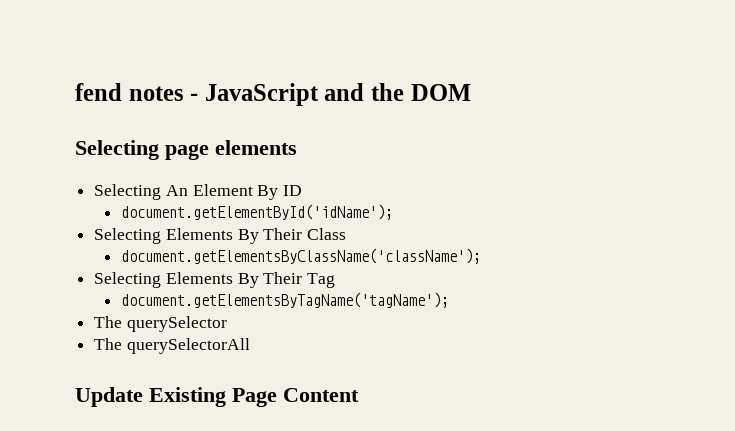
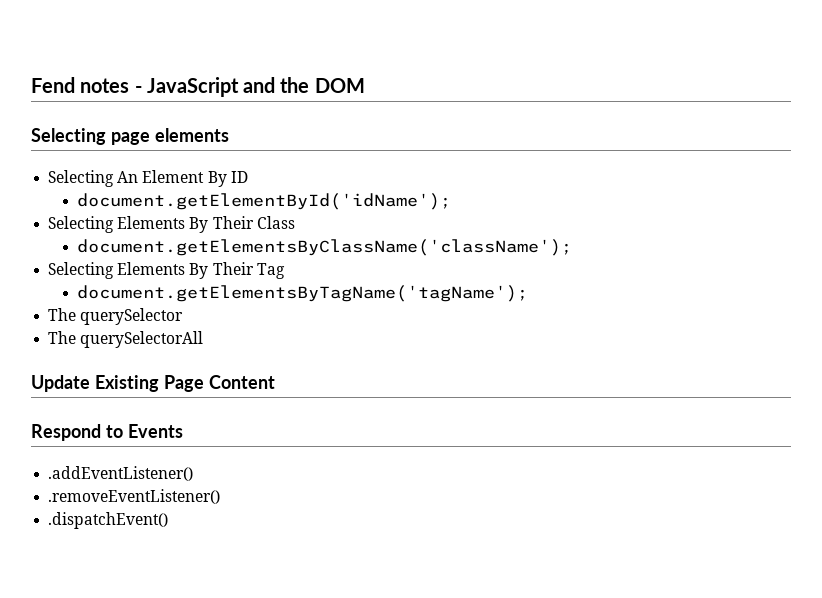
[75,83,122,101] fend -> [31,77,75,93] Fend
(359, 395) none -> [31,424,183,441] [48,466,194,481] [48,489,221,504] [48,512,169,529] // Respond to Events // .addEventListener() // .removeEventListener() // .dispatchEvent()

